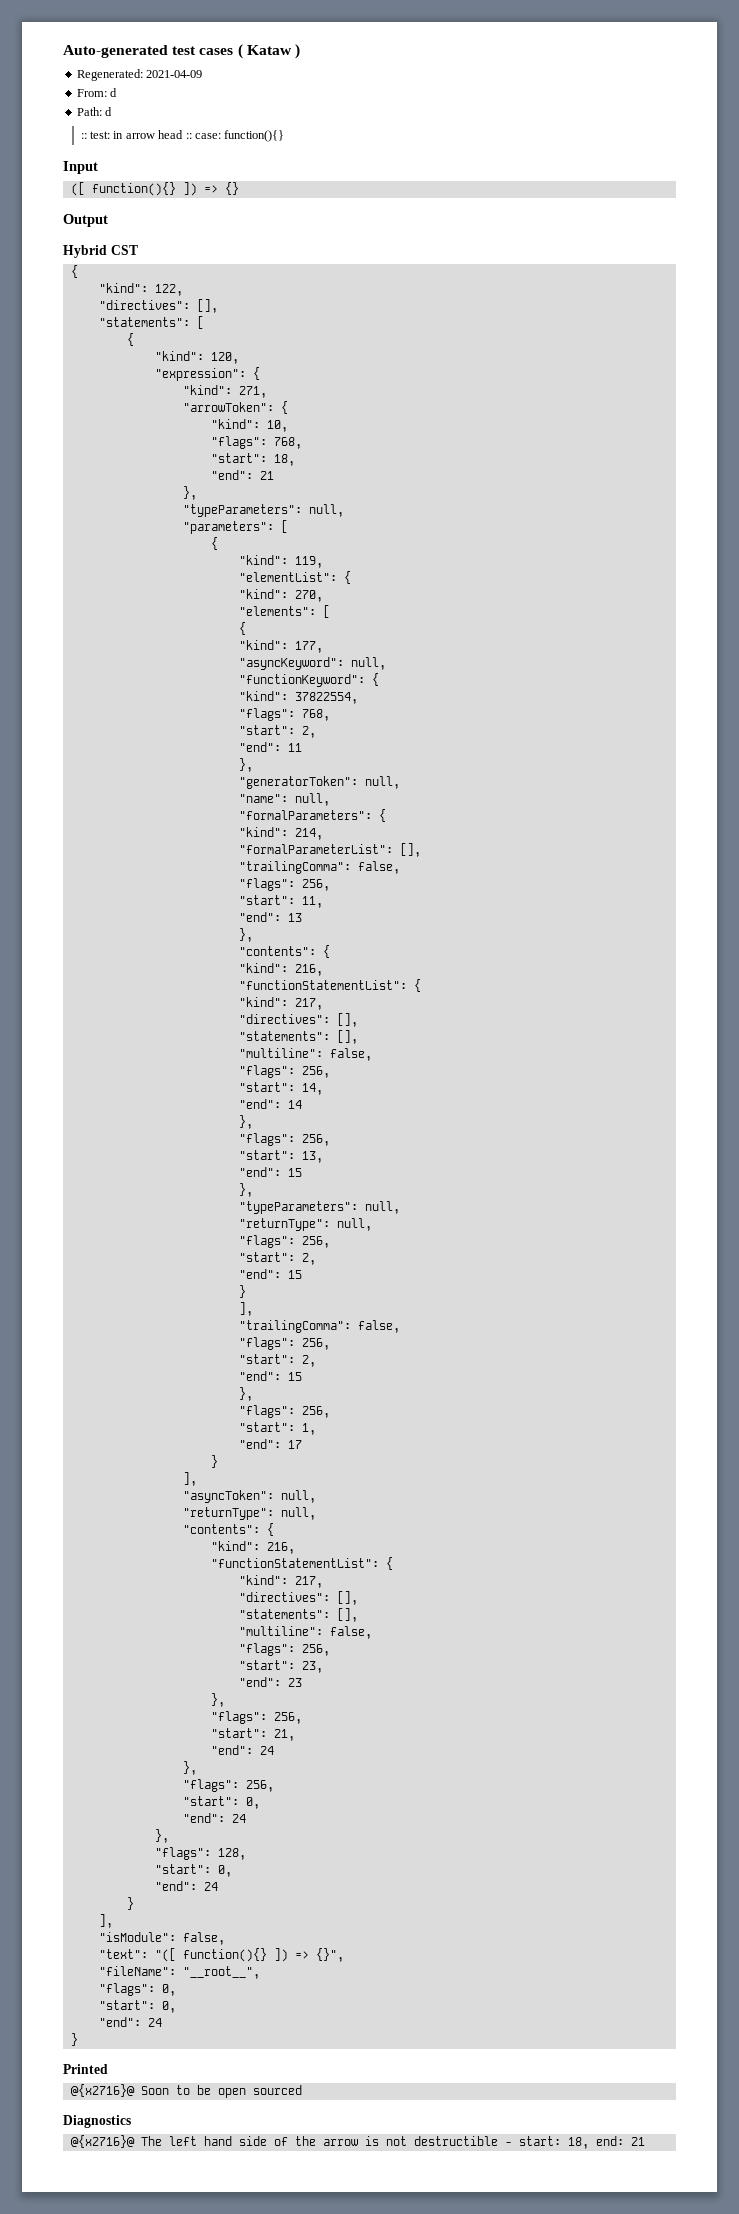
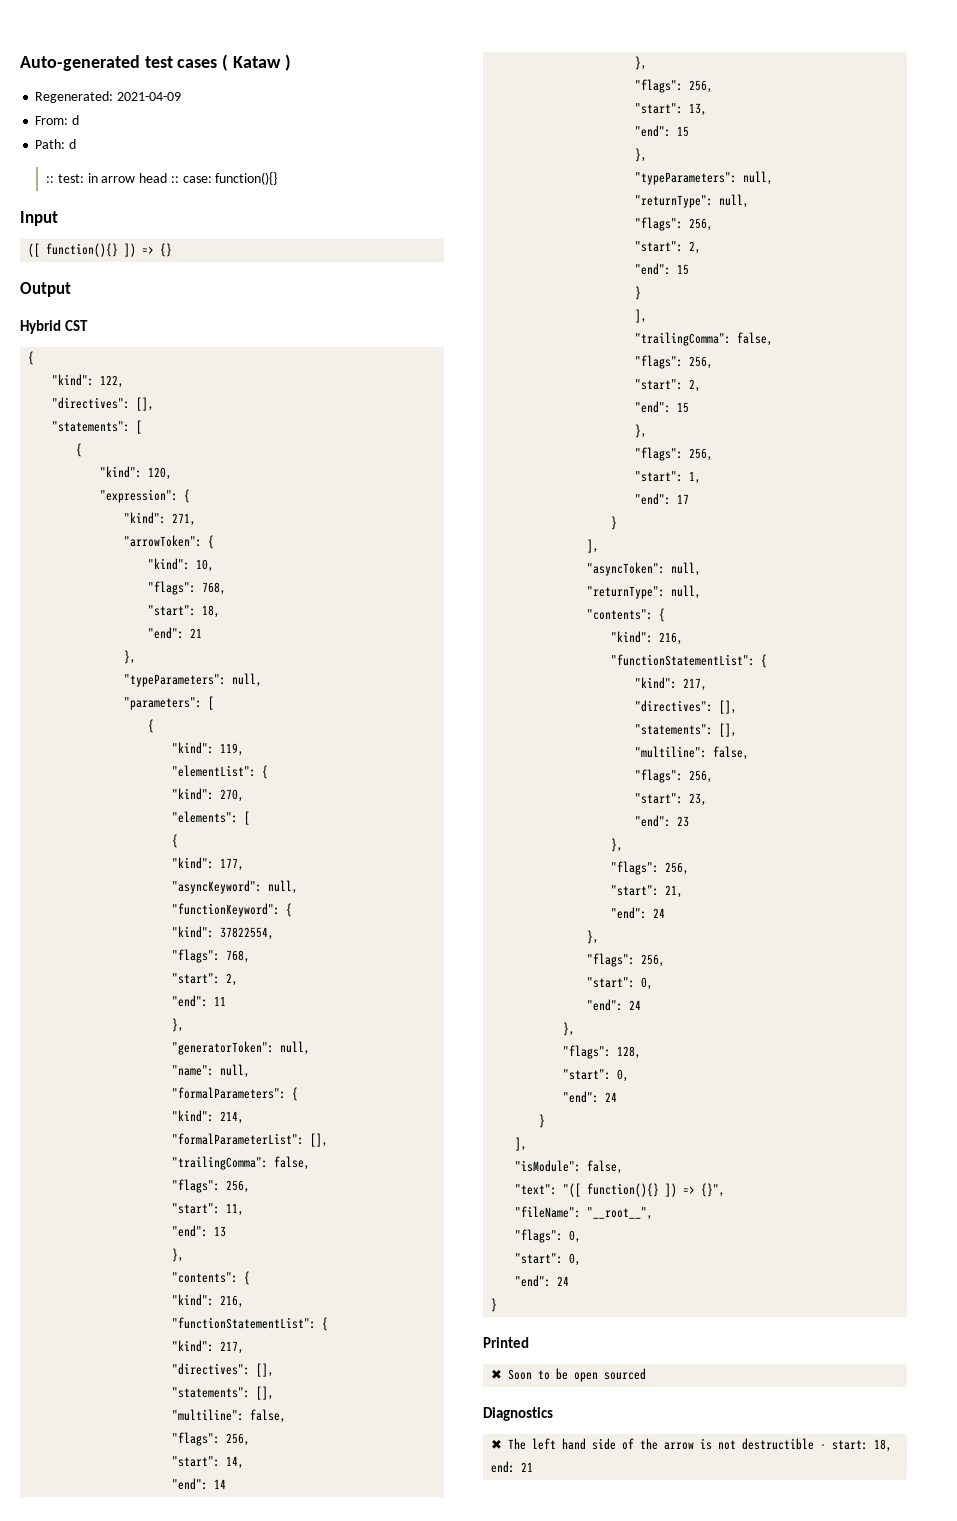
[70,2084,135,2097] @{x2716}@ -> [491,1369,503,1379] ✖
[70,2135,135,2148] @{x2716}@ -> [491,1439,503,1449] ✖

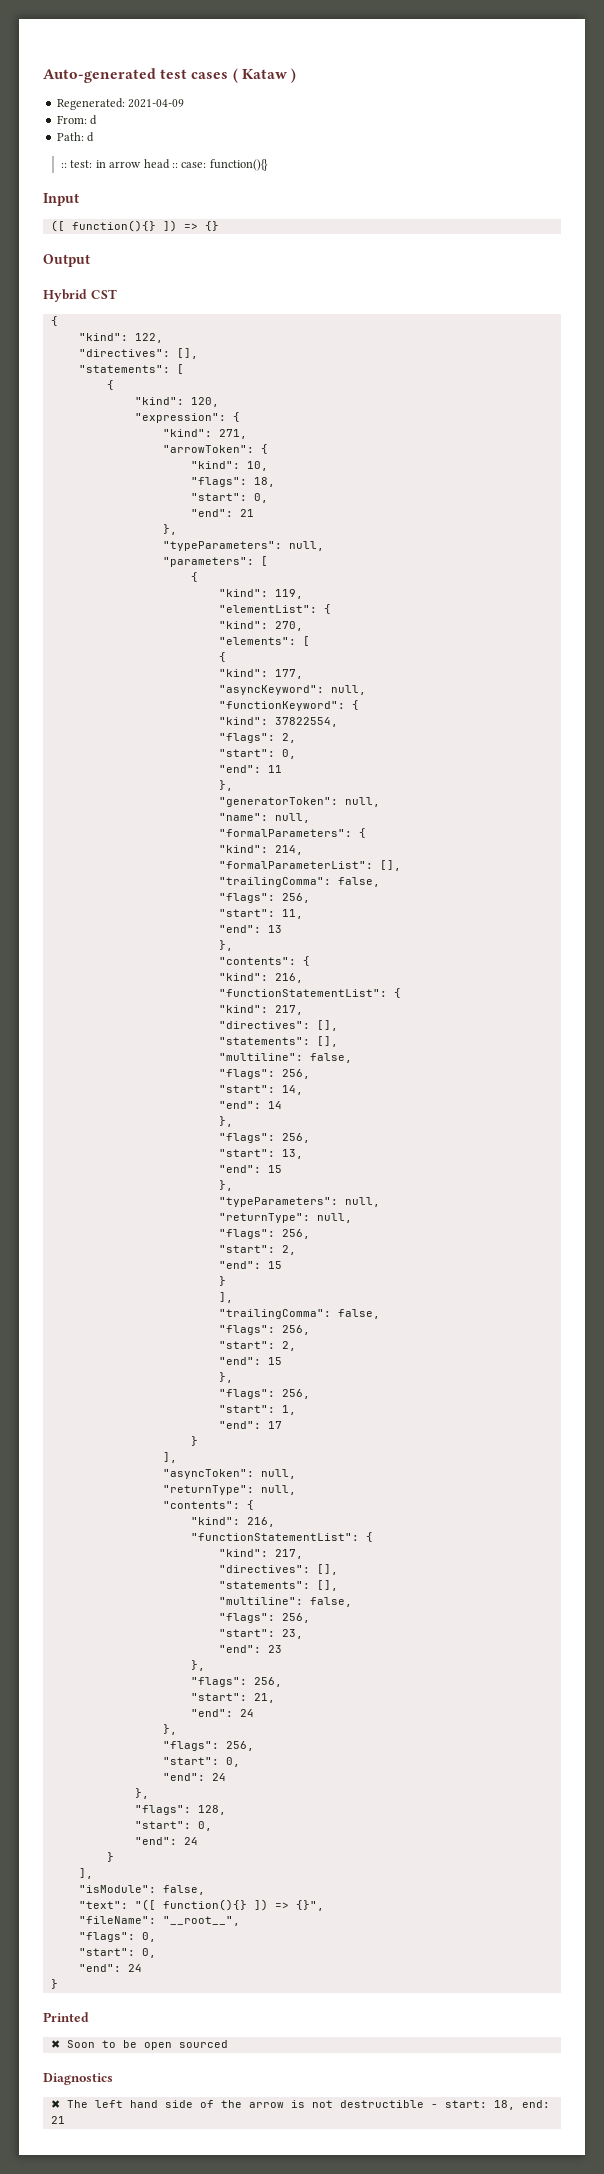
[202,582,227,595] [148,605,221,618] 768, // "start": 18, -> [253,477,275,487] [190,493,268,503] 18, // "start": 0,
[226,950,251,963] [172,973,239,986] 768, // "start": 2, -> [281,733,296,743] [218,749,296,759] 2, // "start": 0,

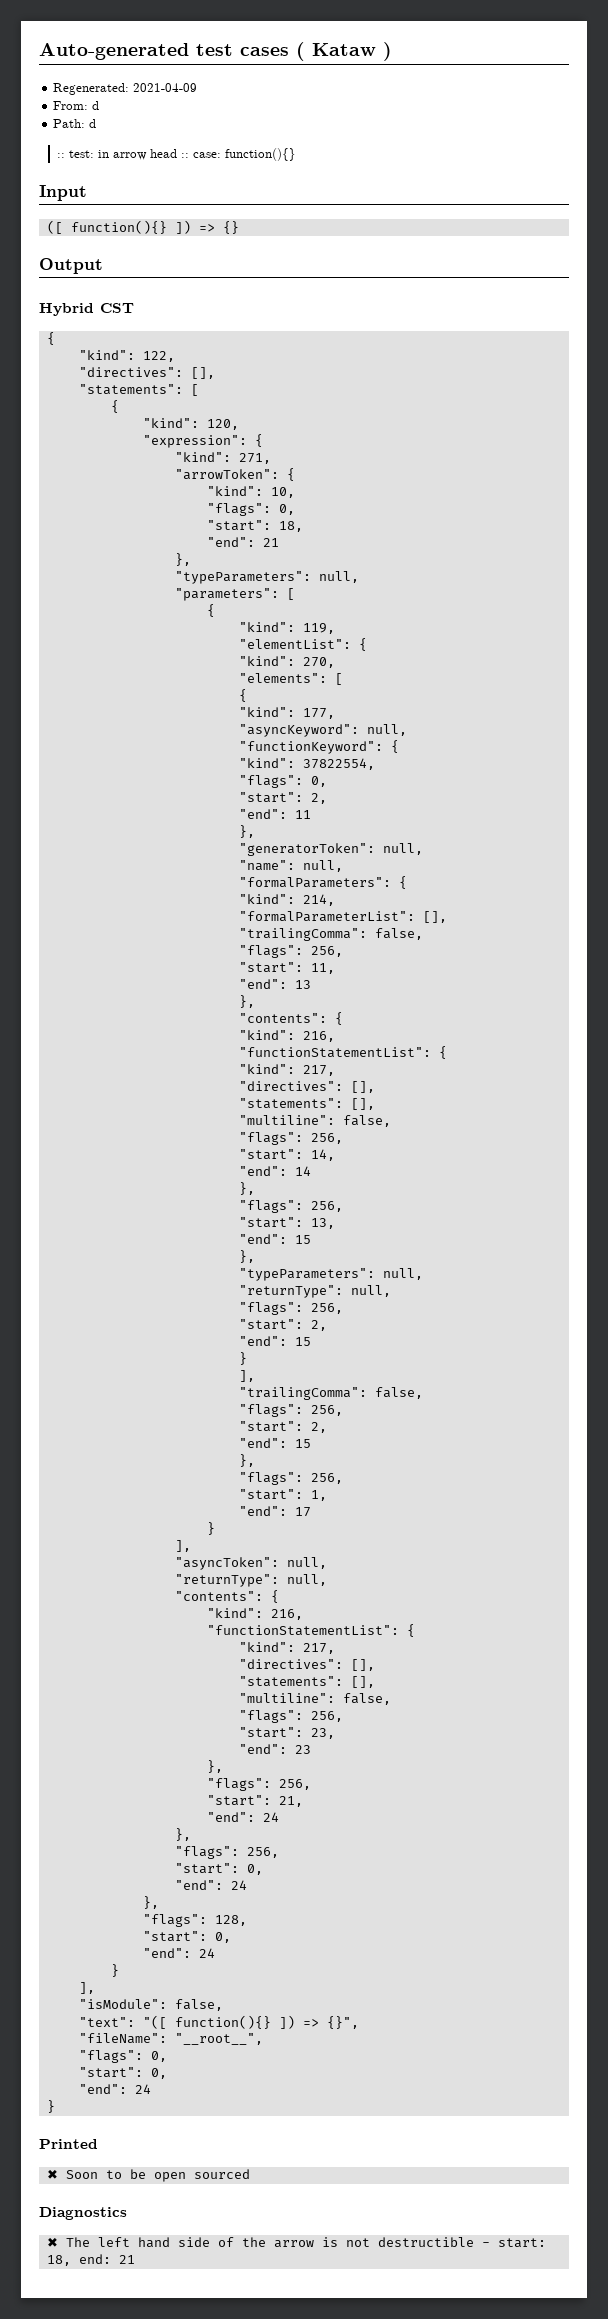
[253,477,275,487] [190,493,268,503] 18, // "start": 0, -> [278,504,295,515] [206,520,303,532] 0, // "start": 18,
[281,733,296,743] [218,749,296,759] 2, // "start": 0, -> [310,776,327,787] [238,792,327,804] 0, // "start": 2,

